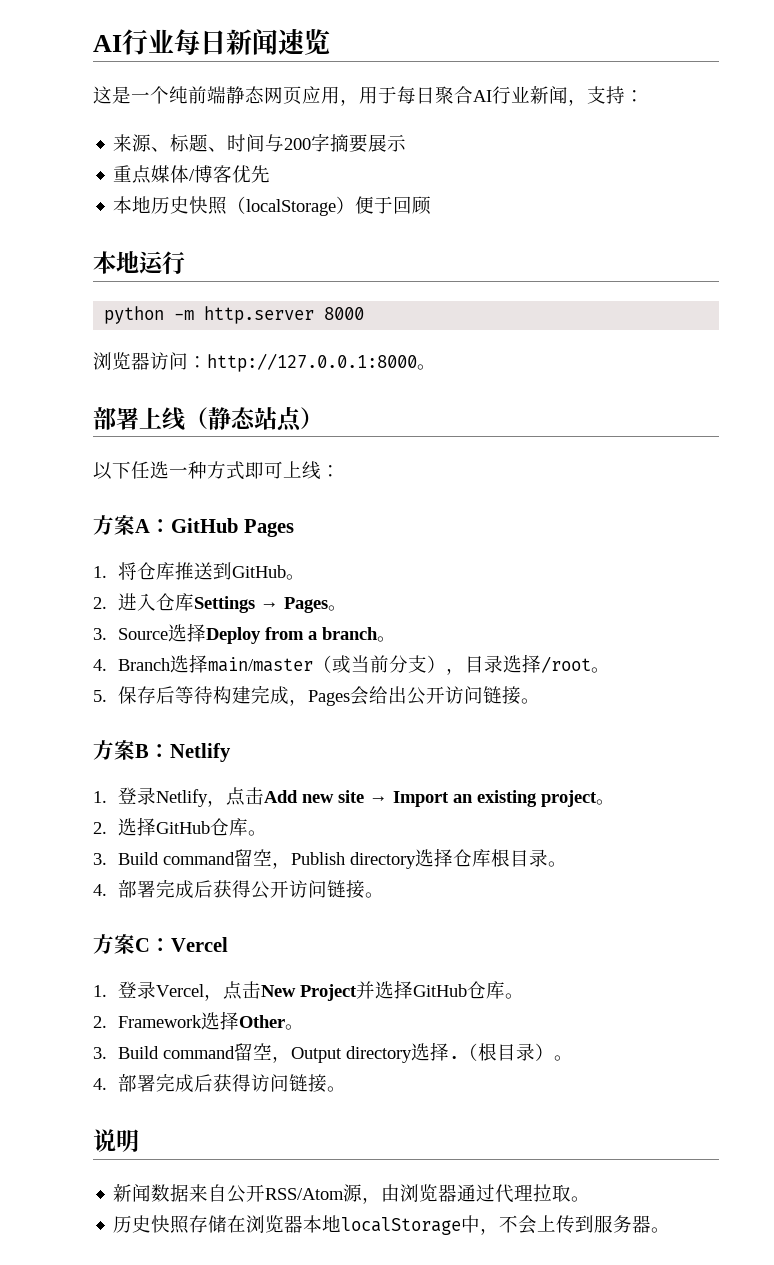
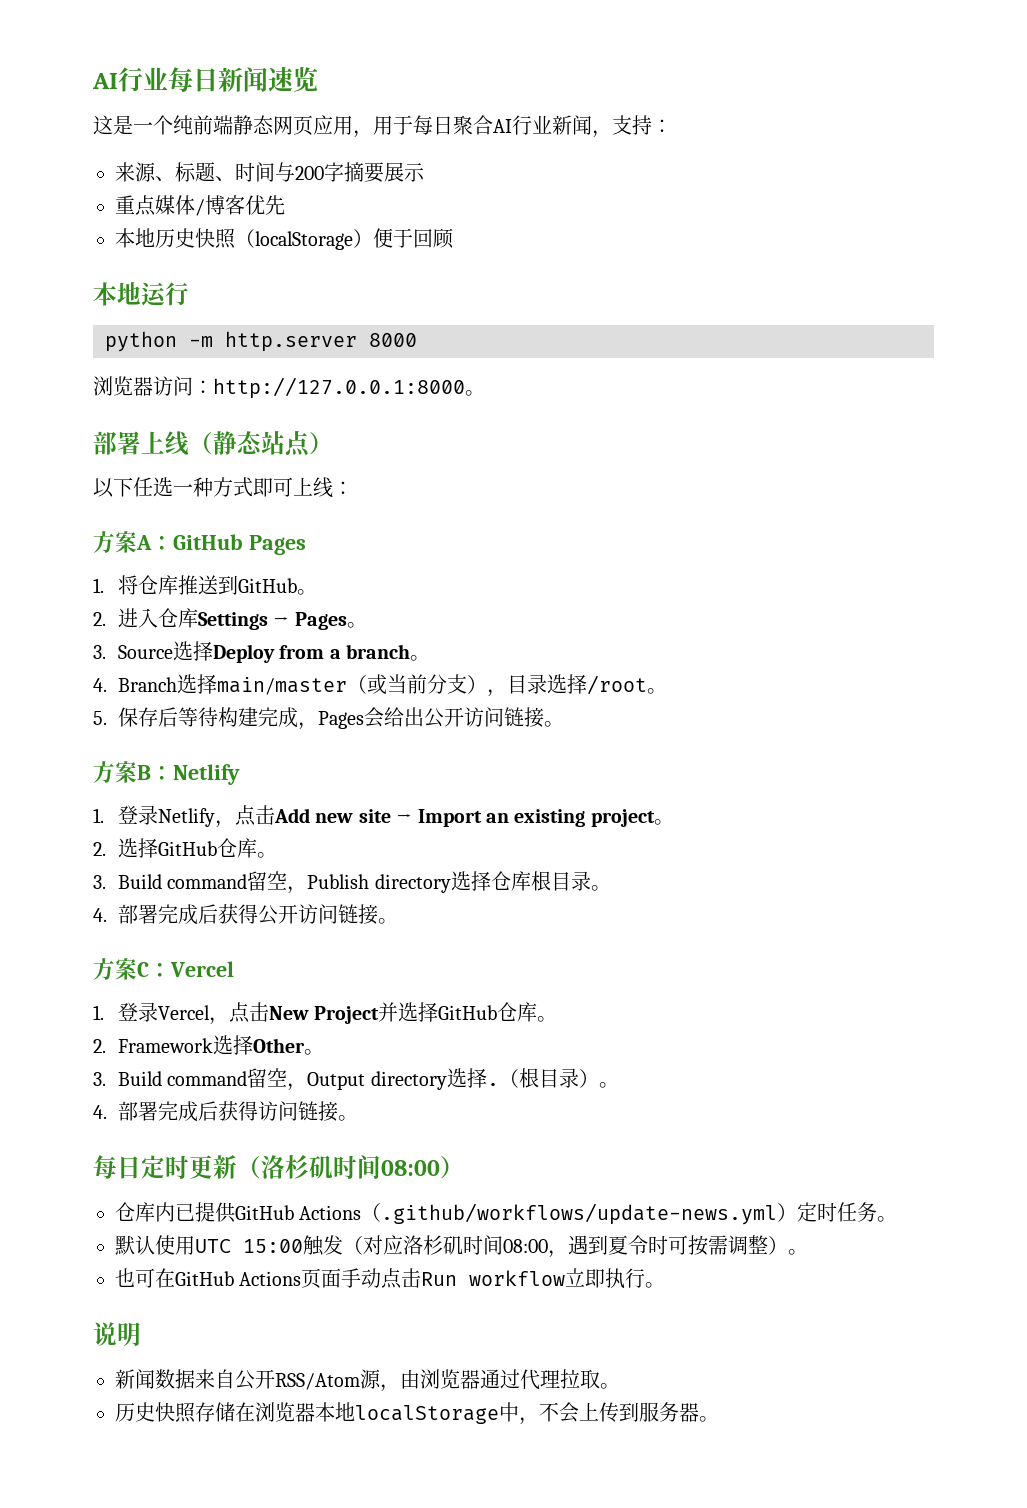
(346, 1089) none -> [93,1155,464,1179] [115,1202,898,1225] [115,1235,808,1258] [115,1268,666,1289] // 每日定时更新（洛杉矶时间08:00） // 仓库内已提供GitHub Actions（.github/workflows/update-news.yml）定时任务。 // 默认使用UTC 15:00触发（对应洛杉矶时间08:00，遇到夏令时可按需调整）。 // 也可在GitHub Actions页面手动点击Run workflow立即执行。

